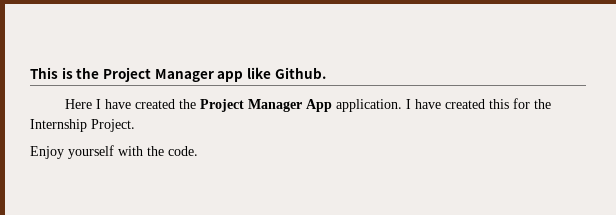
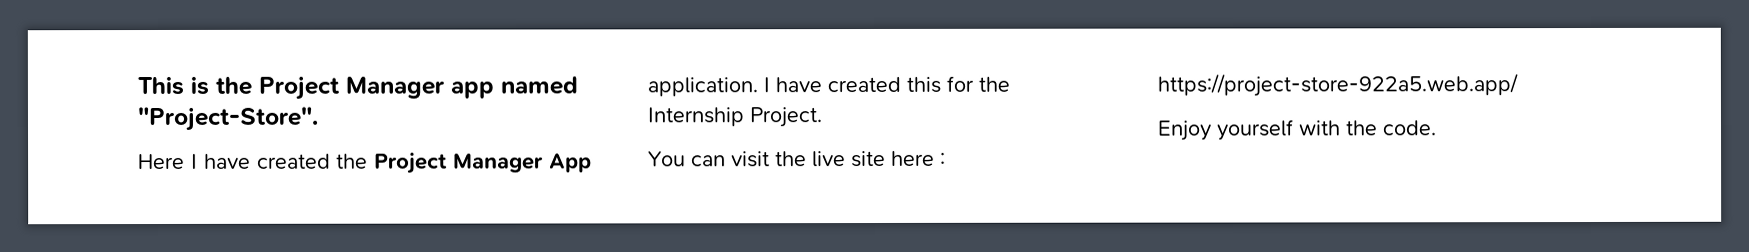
[246,67,326,79] like Github. -> [500,76,578,95] [137,106,319,132] named "Project-Store".
(135, 125) none -> [648,150,946,168] [1157,73,1518,97] // You can visit the live site here : https://project-store-922a5.web.app/

